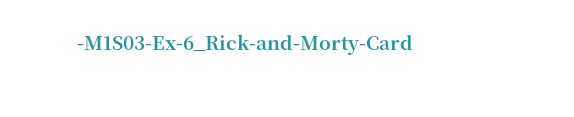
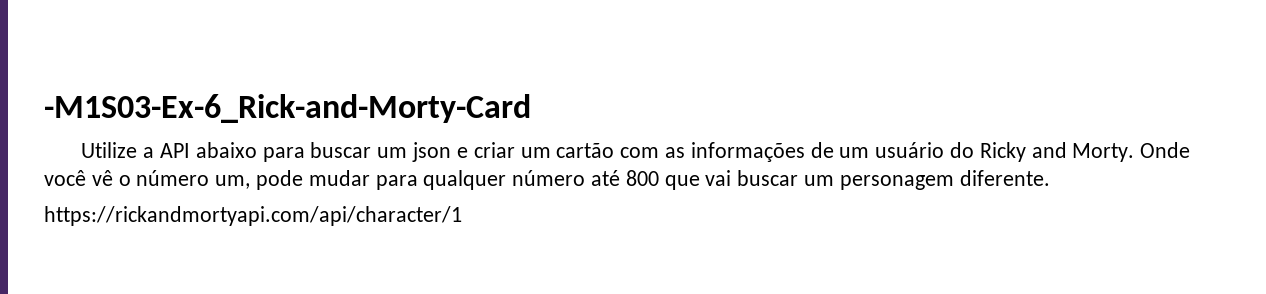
(413, 44) none -> [81,142,1191,162] [44,170,1050,190] [44,206,462,226] // Utilize a API abaixo para buscar um json e criar um cartão com as informações de um usuário do Ricky and Morty. Onde você vê o número um, pode mudar para qualquer número até 800 que vai buscar um personagem diferente. // https://rickandmortyapi.com/api/character/1

